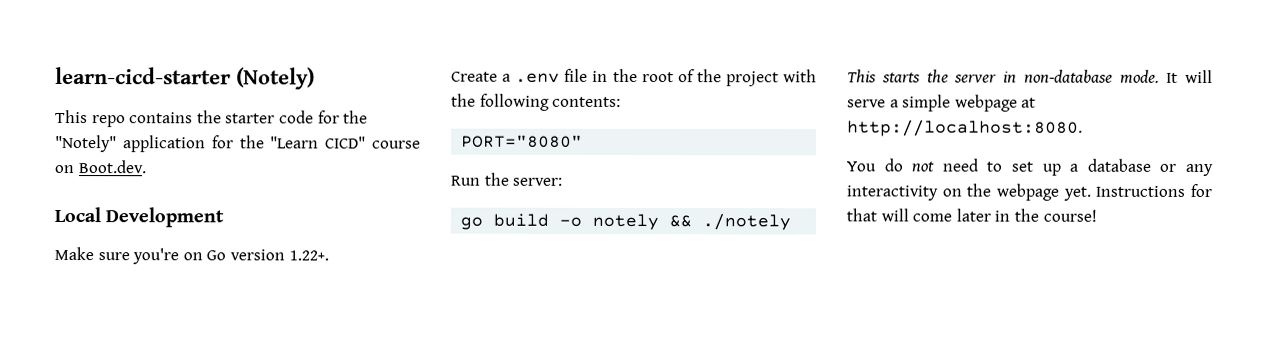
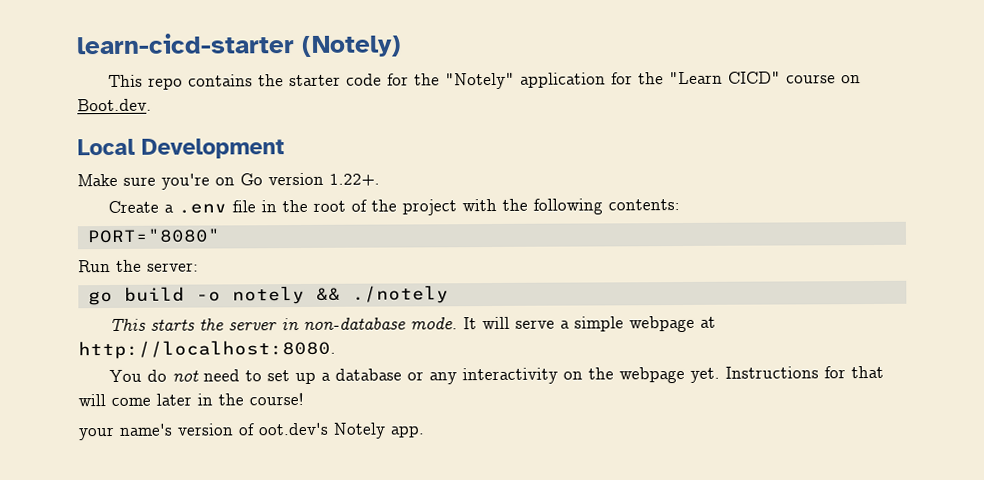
(1097, 215) none -> [78,422,425,441] // your name's version of oot.dev's Notely app.

